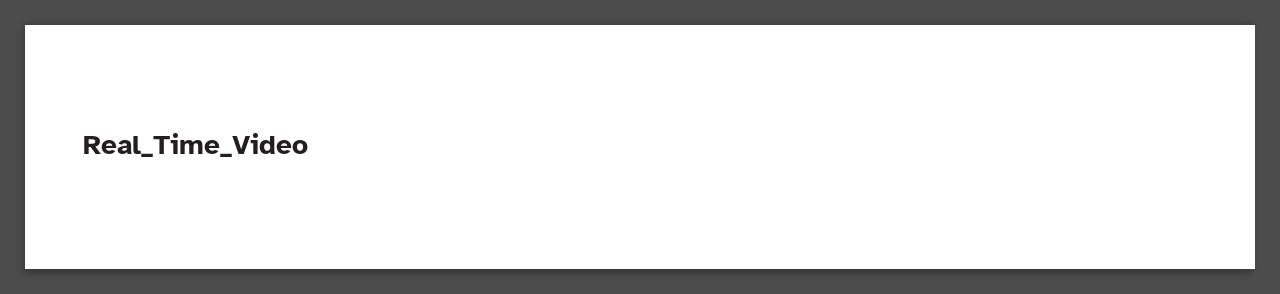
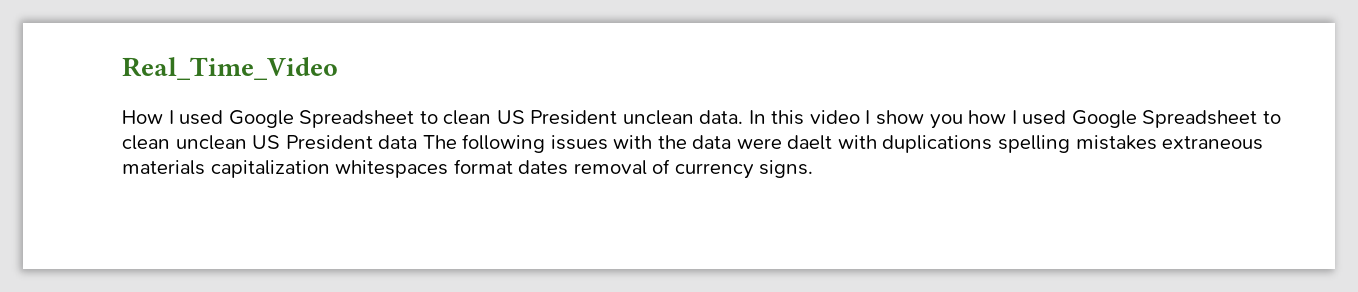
(308, 145) none -> [122,110,1281,129] [122,134,1264,153] [122,159,814,179] // How I used Google Spreadsheet to clean US President unclean data. In this video I show you how I used Google Spreadsheet to clean unclean US President data The following issues with the data were daelt with duplications spelling mistakes extraneous materials capitalization whitespaces format dates removal of currency signs.

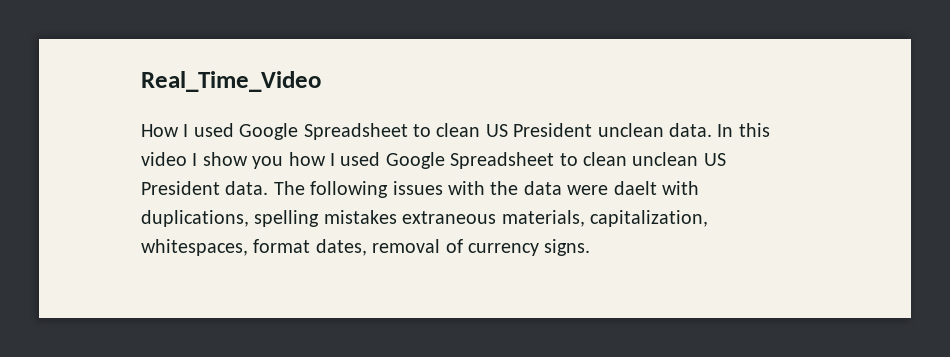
[378,135,418,149] data -> [225,181,269,195] data.
[882,135,993,153] duplications -> [141,210,249,227] duplications,
[122,159,569,178] materials capitalization whitespaces format dates -> [501,210,708,227] [141,239,367,256] materials, capitalization, whitespaces, format dates,

